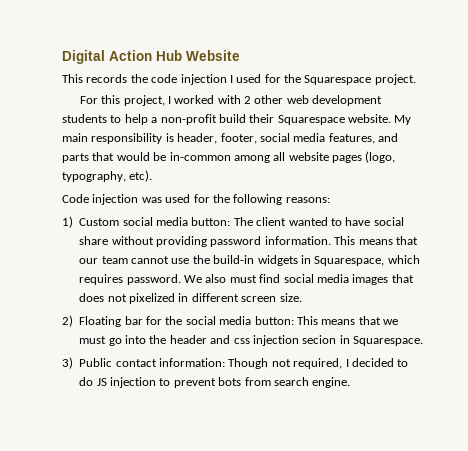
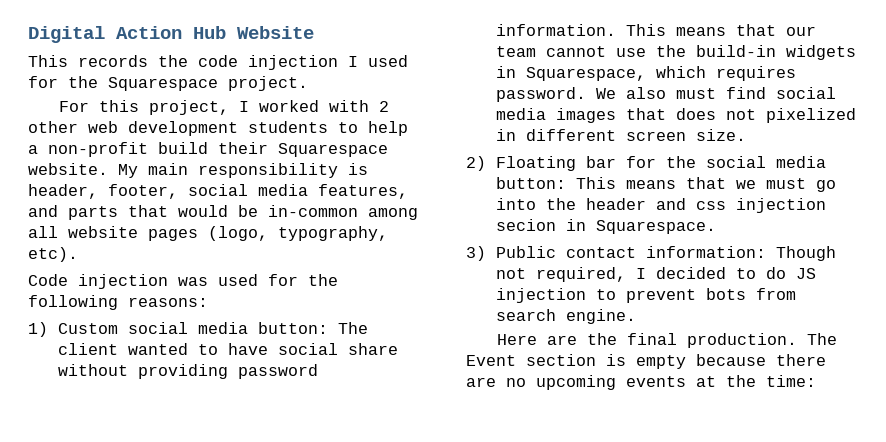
(351, 382) none -> [496,333,837,348] [466,354,826,369] [466,375,816,390] // Here are the final production. The Event section is empty because there are no upcoming events at the time:

